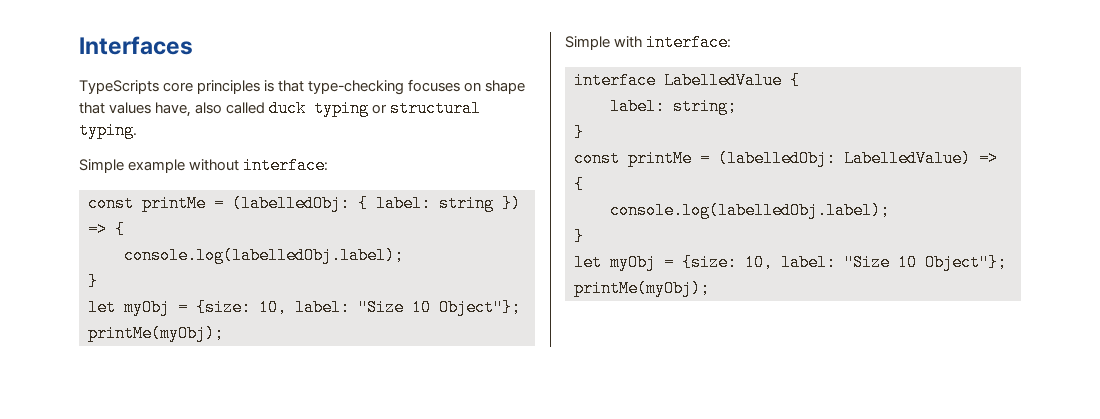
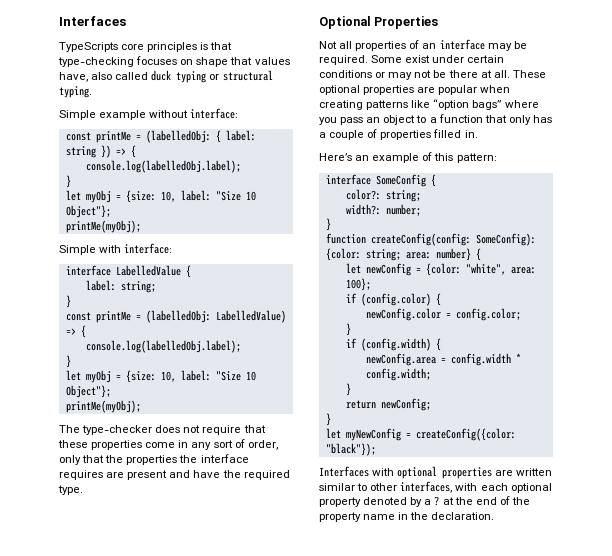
(710, 288) none -> [59,425,266,435] [58,439,278,450] [59,454,249,465] [59,470,290,480] [58,485,83,495] [319,16,439,29] [319,39,527,51] [319,55,505,65] [319,70,546,80] [319,85,511,95] [319,99,539,110] [319,114,552,125] [319,129,478,140] [319,152,497,163] [325,174,436,187] [345,189,421,202] [345,204,421,216] [325,218,331,231] [325,233,536,246] [325,248,481,261] [345,263,536,276] [345,278,371,291] [345,293,441,306] [365,308,521,321] [345,323,351,336] [345,338,441,351] [365,353,521,366] [365,368,431,381] [345,383,351,396] [345,398,431,411] [325,413,331,426] [325,428,516,441] [325,443,376,456] [319,466,553,479] [319,481,552,493] [319,496,530,507] [319,512,495,522] // The type-checker does not require that these properties come in any sort of order, only that the properties the interface requires are present and have the required type. // Optional Properties // Not all properties of an interface may be required. Some exist under certain conditions or may not be there at all. These optional properties are popular when creating patterns like “option bags” where you pass an object to a function that only has a couple of properties filled in. // Here’s an example of this pattern: // interface SomeConfig { // color?: string; // width?: number; // } // function createConfig(config: SomeConfig): {color: string; area: number} { // let newConfig = {color: "white", area: 100}; // if (config.color) { // newConfig.color = config.color; // } // if (config.width) { // newConfig.area = config.width * config.width; // } // return newConfig; // } // let myNewConfig = createConfig({color: "black"}); // Interfaces with optional properties are written similar to other interfaces, with each optional property denoted by a ? at the end of the property name in the declaration.

